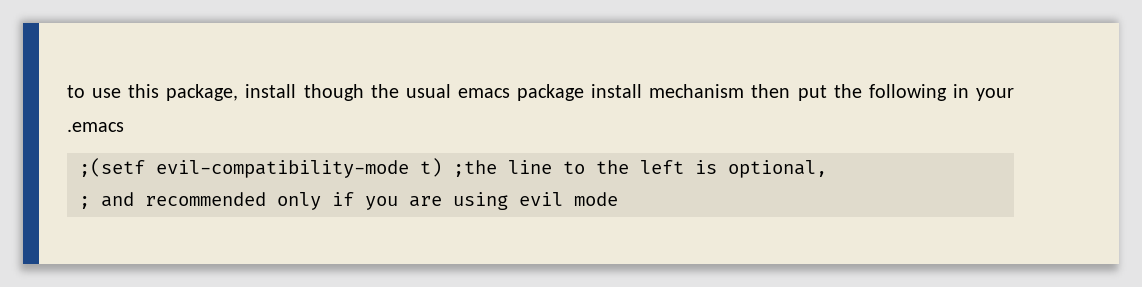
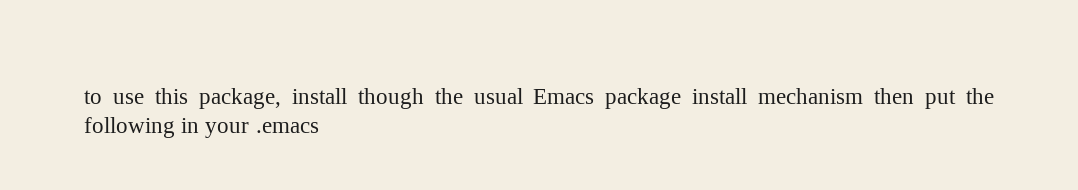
[457,88,510,98] emacs -> [533,89,595,104] Emacs
[79,158,827,178] [79,192,618,210] // ;(setf evil-compatibility-mode t) ;the line to the left is optional, // ; and recommended only if you are using evil mode -> (319, 127) none

